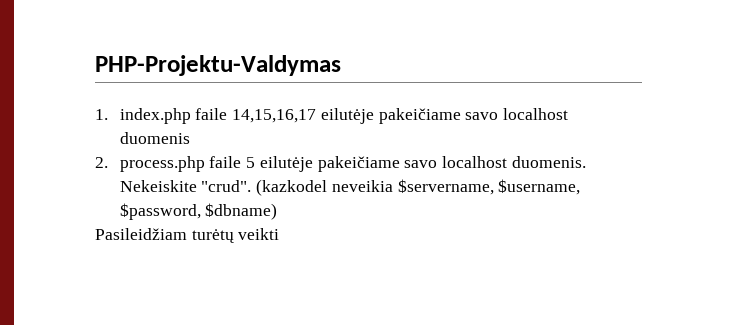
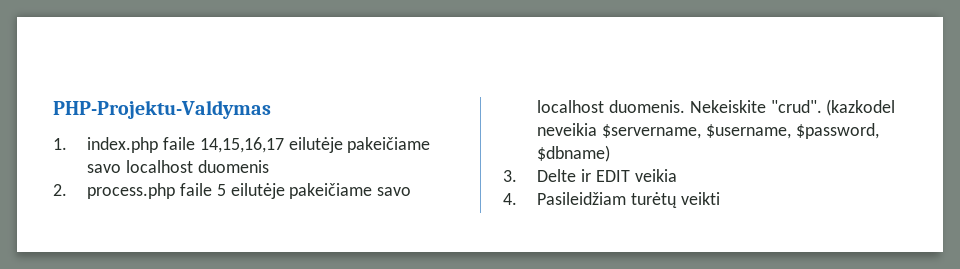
(278, 211) none -> [503,169,677,182] [503,193,517,205] 3. Delte ir EDIT veikia // 4.

